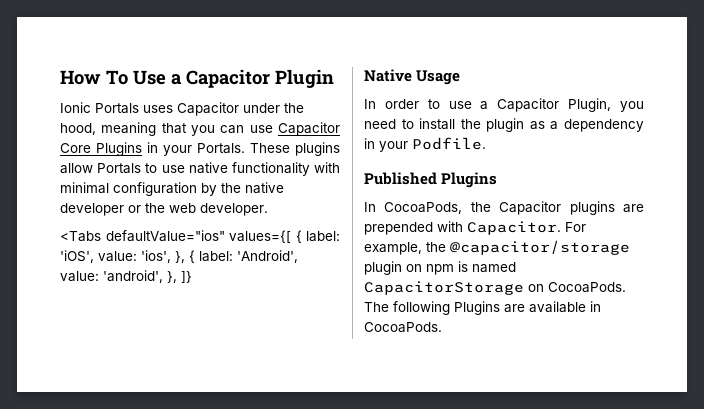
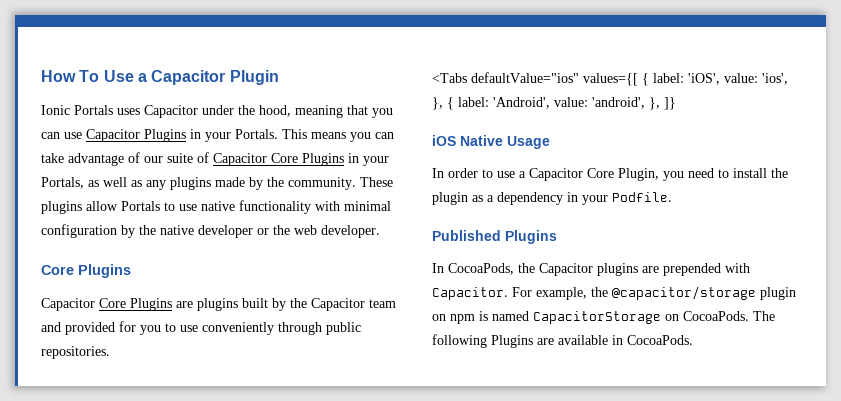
[60,142,245,156] Core Plugins in your Portals. -> [144,129,394,142] [41,152,389,166] [41,177,356,190] Plugins in your Portals. This means you can take advantage of our suite of Capacitor Core Plugins in your Portals, as well as any plugins made by the community.
(268, 209) none -> [41,264,131,278] [41,298,396,311] [41,321,361,335] [41,346,110,359] // Core Plugins // Capacitor Core Plugins are plugins built by the Capacitor team and provided for you to use conveniently through public repositories.
(192, 277) none -> [432,135,456,146] iOS
(560, 105) none -> [587,168,614,178] Core

